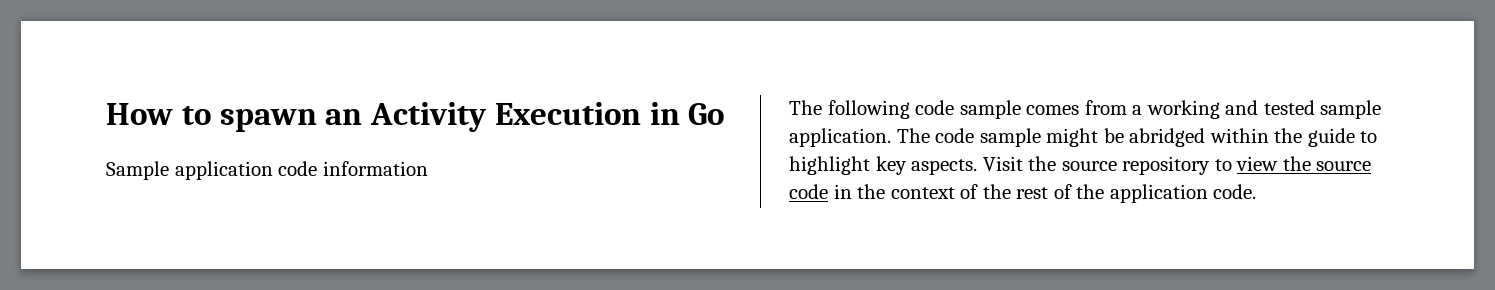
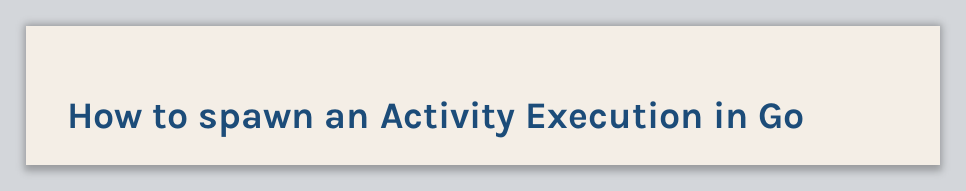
[106,161,428,180] [789,100,1382,119] [789,128,1378,147] [789,156,1372,175] [789,184,1257,203] // Sample application code information // The following code sample comes from a working and tested sample application. The code sample might be abridged within the guide to highlight key aspects. Visit the source repository to view the source code in the context of the rest of the application code. -> (804, 116) none

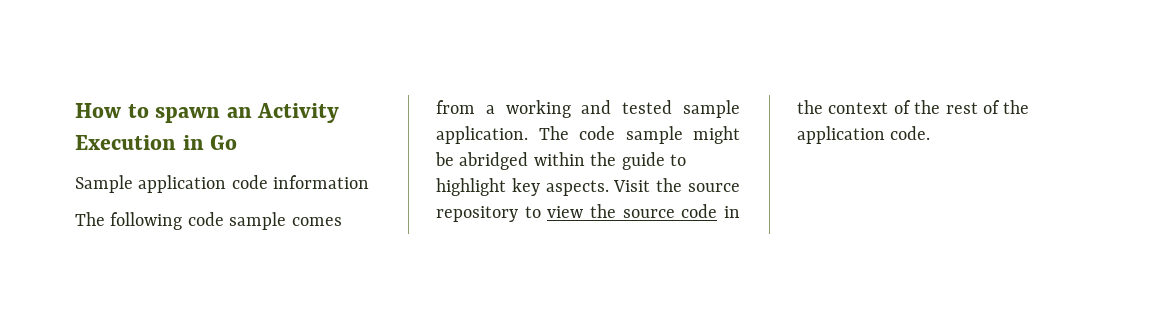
(804, 116) none -> [75,175,370,193] [75,212,342,230] [436,100,740,118] [436,126,740,144] [435,152,686,170] [436,178,740,196] [436,204,740,222] [797,100,1030,114] [797,126,931,144] // Sample application code information // The following code sample comes from a working and tested sample application. The code sample might be abridged within the guide to highlight key aspects. Visit the source repository to view the source code in the context of the rest of the application code.

